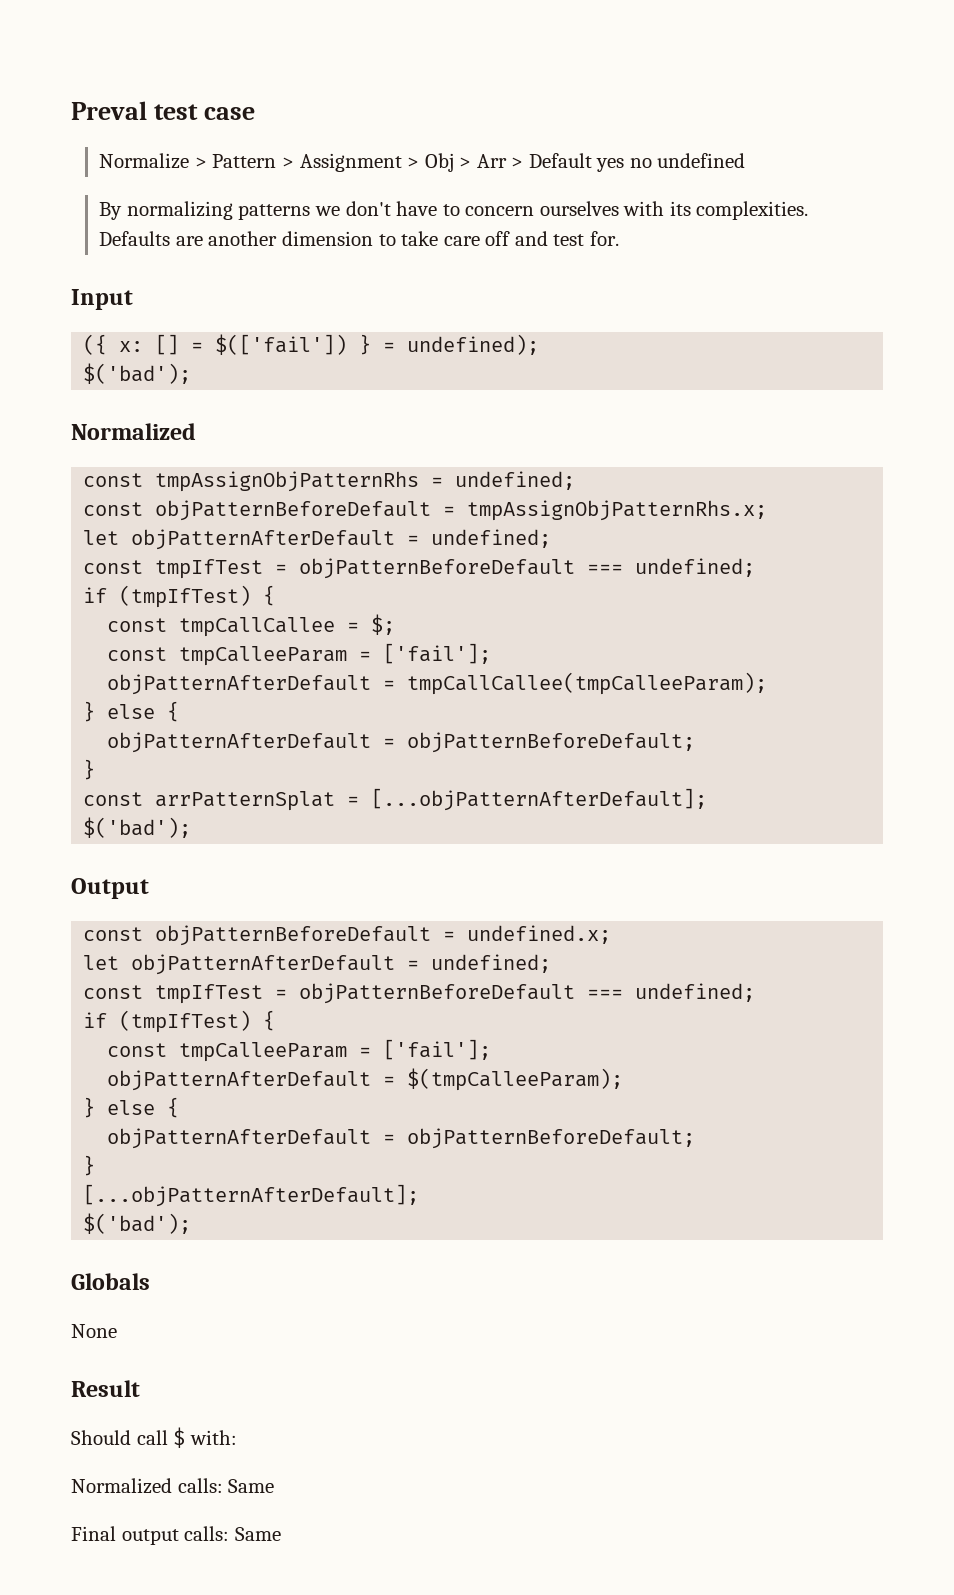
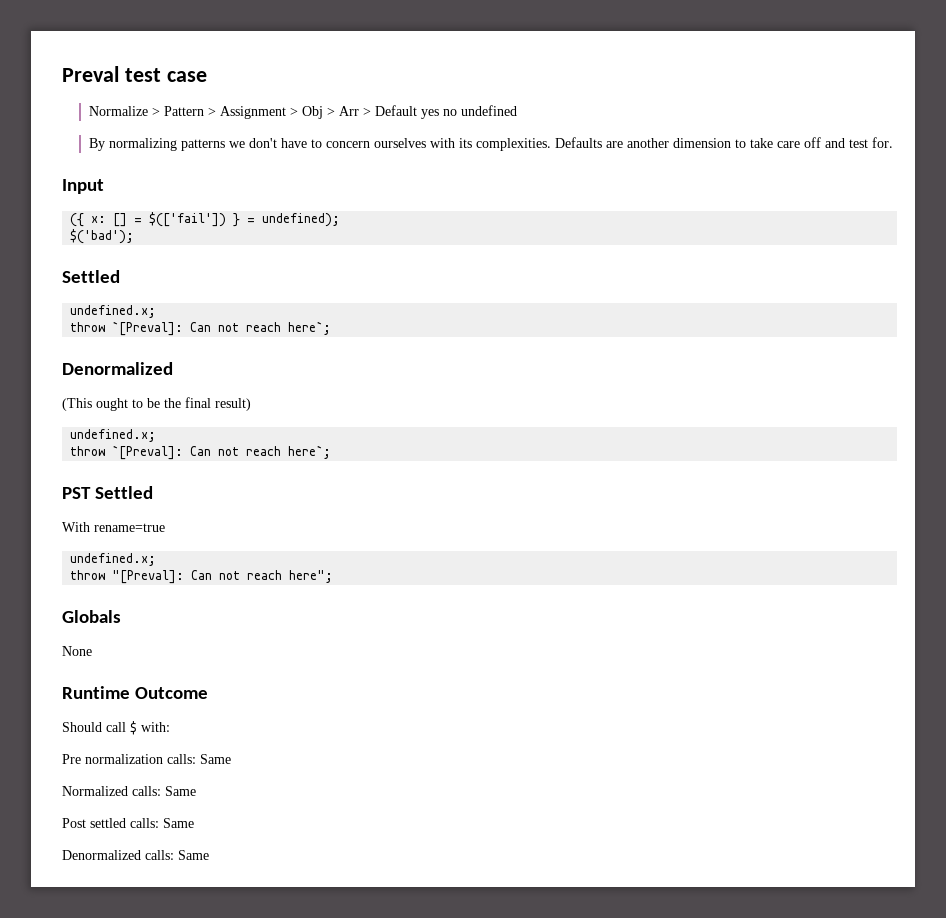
[71,423,196,440] [83,471,576,492] [83,500,768,521] [83,529,552,550] [83,558,756,579] [83,585,276,608] [107,614,396,637] [107,643,492,666] [107,672,768,695] [83,701,180,722] [107,732,696,753] [83,759,96,780] [83,788,708,811] [83,817,192,838] [71,878,149,899] [83,925,612,946] [83,954,552,975] [83,983,756,1004] [83,1010,276,1033] [107,1039,492,1062] [107,1068,624,1091] [83,1097,180,1118] [107,1128,696,1149] [83,1155,96,1176] [83,1184,420,1207] [83,1213,192,1234] Normalized // const tmpAssignObjPatternRhs = undefined; // const objPatternBeforeDefault = tmpAssignObjPatternRhs.x; // let objPatternAfterDefault = undefined; // const tmpIfTest = objPatternBeforeDefault === undefined; // if (tmpIfTest) { // const tmpCallCallee = $; // const tmpCalleeParam = ['fail']; // objPatternAfterDefault = tmpCallCallee(tmpCalleeParam); // } else { // objPatternAfterDefault = objPatternBeforeDefault; // } // const arrPatternSplat = [...objPatternAfterDefault]; // $('bad'); // Output // const objPatternBeforeDefault = undefined.x; // let objPatternAfterDefault = undefined; // const tmpIfTest = objPatternBeforeDefault === undefined; // if (tmpIfTest) { // const tmpCalleeParam = ['fail']; // objPatternAfterDefault = $(tmpCalleeParam); // } else { // objPatternAfterDefault = objPatternBeforeDefault; // } // [...objPatternAfterDefault]; // $('bad'); -> [62,270,120,283] [70,305,157,318] [70,321,332,336] [62,362,173,375] [62,397,251,411] [70,429,157,442] [70,445,332,460] [62,486,154,499] [62,522,165,532] [70,553,157,566] [70,570,334,584] Settled // undefined.x; // throw `[Preval]: Can not reach here`; // Denormalized // (This ought to be the final result) // undefined.x; // throw `[Preval]: Can not reach here`; // PST Settled // With rename=true // undefined.x; // throw "[Preval]: Can not reach here";
[71,1380,140,1397] Result -> [62,686,209,699] Runtime Outcome
(237, 1437) none -> [62,754,231,764] // Pre normalization calls: Same
[71,1526,281,1545] Final output calls: Same -> [62,818,194,828] [62,850,209,860] Post settled calls: Same // Denormalized calls: Same

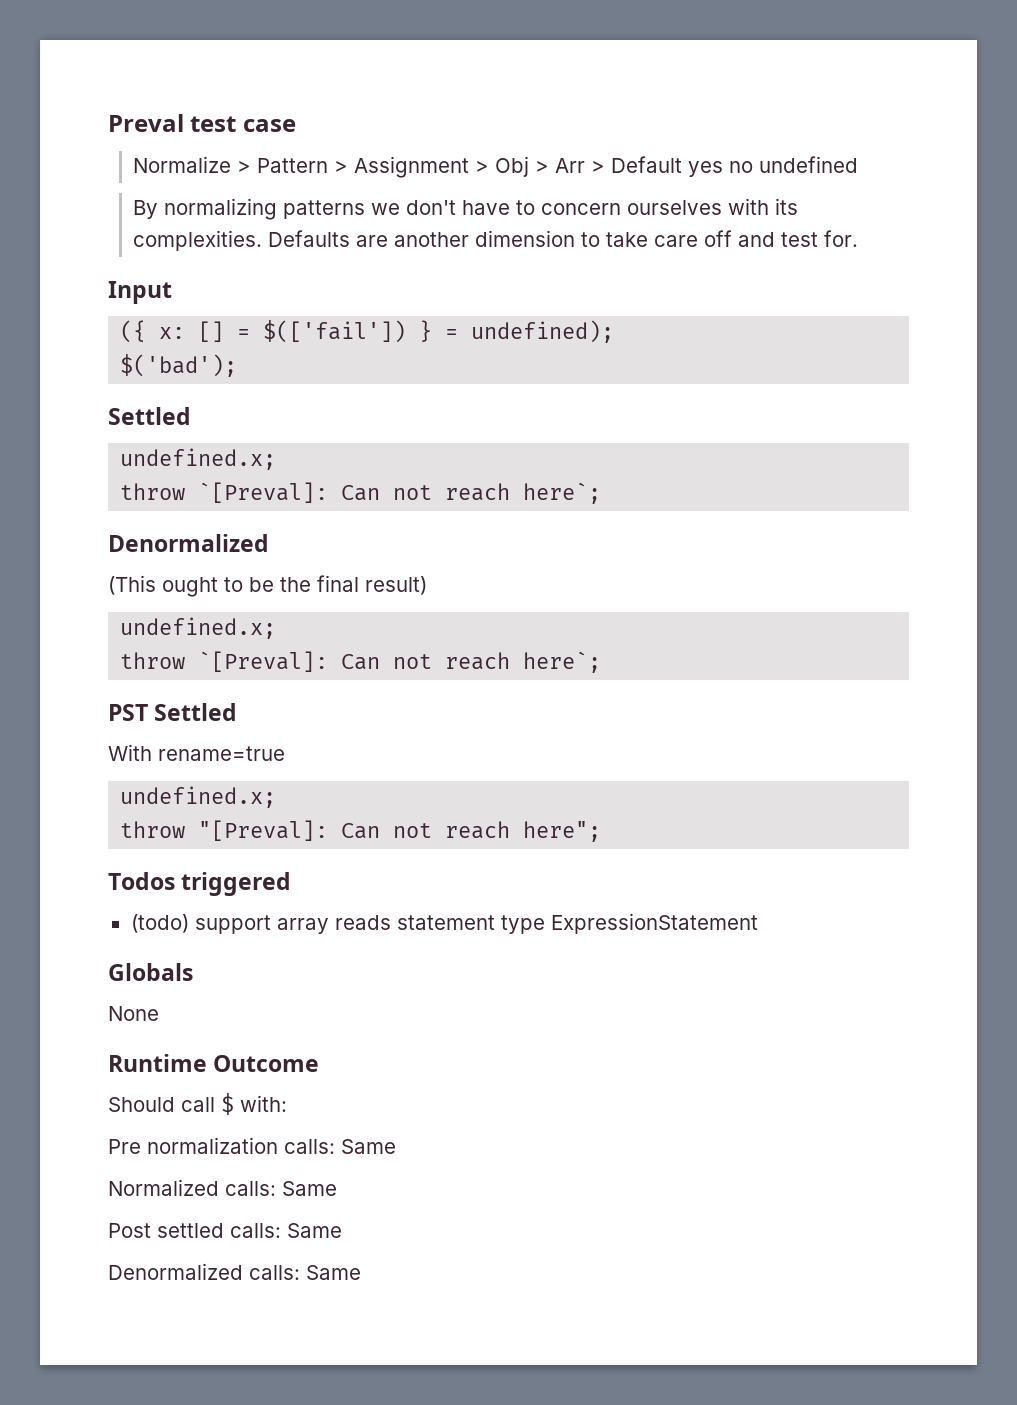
(334, 576) none -> [108,872,292,896] [130,913,758,934] // Todos triggered // (todo) support array reads statement type ExpressionStatement

